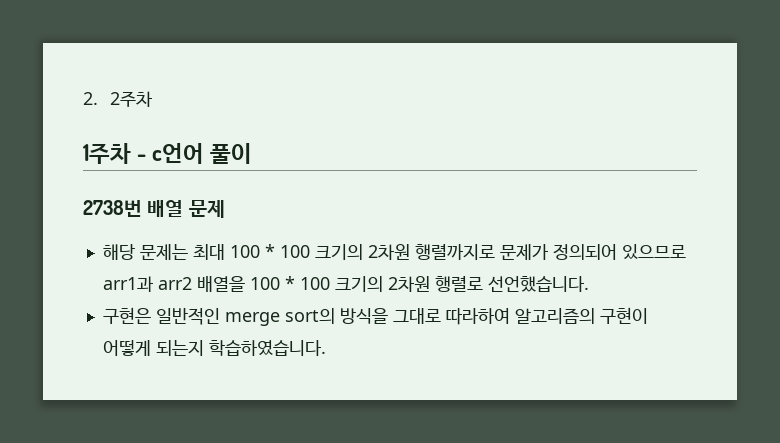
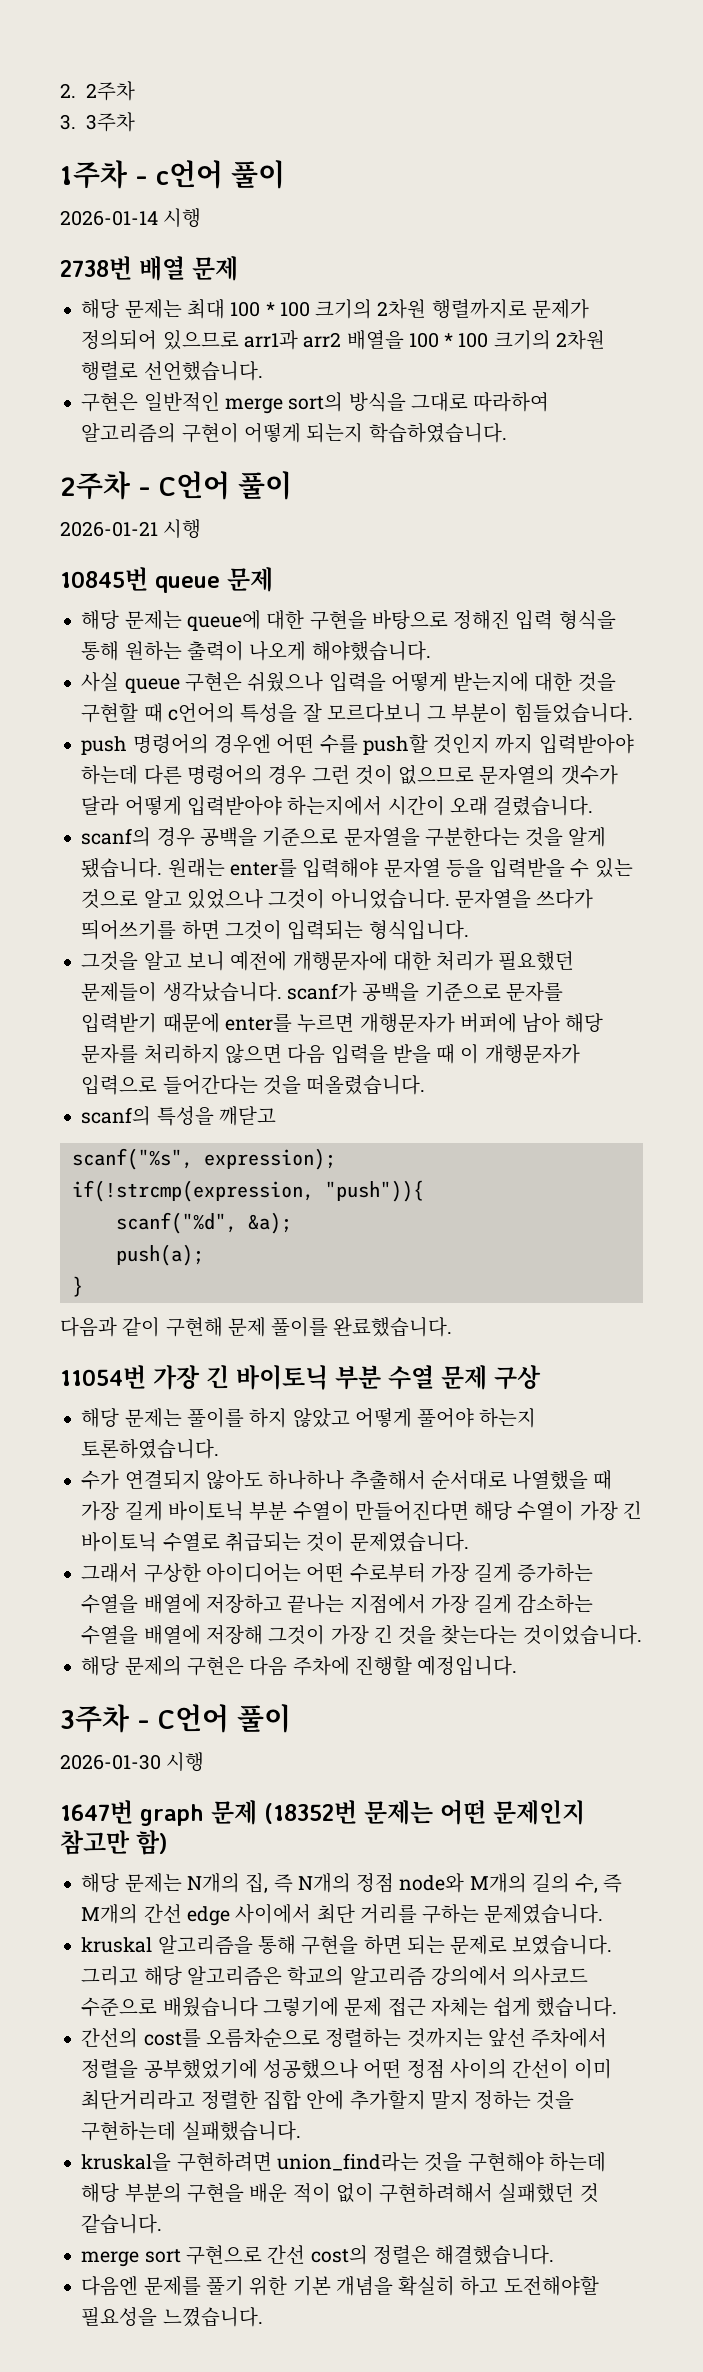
(153, 99) none -> [60,112,135,132] // 3. 3주차
(253, 153) none -> [60,208,202,228] // 2026-01-14 시행
(326, 348) none -> [60,471,292,500] [60,519,202,539] [60,567,273,593] [81,610,616,631] [81,641,431,661] [81,671,616,693] [81,702,633,723] [81,734,634,755] [81,765,618,785] [81,796,594,816] [81,827,607,847] [81,858,633,878] [81,889,594,909] [81,920,469,940] [81,950,575,971] [81,982,563,1002] [81,1013,604,1033] [81,1043,580,1064] [81,1075,426,1095] [81,1106,276,1126] [71,1148,336,1170] [71,1180,424,1202] [115,1212,292,1234] [115,1244,204,1266] [71,1276,83,1297] [60,1317,453,1337] [60,1365,541,1390] [81,1408,537,1428] [81,1439,220,1459] [81,1470,613,1490] [81,1501,642,1521] [81,1532,469,1552] [81,1563,594,1583] [81,1594,594,1614] [81,1624,642,1645] [81,1656,518,1676] [60,1704,291,1733] [60,1752,205,1772] [60,1800,585,1826] [60,1830,168,1855] [81,1873,623,1893] [81,1904,604,1926] [81,1935,613,1955] [81,1966,589,1986] [81,1996,618,2017] [81,2028,608,2048] [81,2059,613,2079] [81,2090,575,2110] [81,2121,301,2141] [81,2152,606,2172] [81,2183,599,2203] [81,2214,163,2234] [81,2245,555,2267] [81,2275,599,2296] [81,2306,263,2327] // 2주차 - C언어 풀이 // 2026-01-21 시행 // 10845번 queue 문제 // 해당 문제는 queue에 대한 구현을 바탕으로 정해진 입력 형식을 통해 원하는 출력이 나오게 해야했습니다. // 사실 queue 구현은 쉬웠으나 입력을 어떻게 받는지에 대한 것을 구현할 때 c언어의 특성을 잘 모르다보니 그 부분이 힘들었습니다. // push 명령어의 경우엔 어떤 수를 push할 것인지 까지 입력받아야 하는데 다른 명령어의 경우 그런 것이 없으므로 문자열의 갯수가 달라 어떻게 입력받아야 하는지에서 시간이 오래 걸렸습니다. // scanf의 경우 공백을 기준으로 문자열을 구분한다는 것을 알게 됐습니다. 원래는 enter를 입력해야 문자열 등을 입력받을 수 있는 것으로 알고 있었으나 그것이 아니었습니다. 문자열을 쓰다가 띄어쓰기를 하면 그것이 입력되는 형식입니다. // 그것을 알고 보니 예전에 개행문자에 대한 처리가 필요했던 문제들이 생각났습니다. scanf가 공백을 기준으로 문자를 입력받기 때문에 enter를 누르면 개행문자가 버퍼에 남아 해당 문자를 처리하지 않으면 다음 입력을 받을 때 이 개행문자가 입력으로 들어간다는 것을 떠올렸습니다. // scanf의 특성을 깨닫고 // scanf("%s", expression); // if(!strcmp(expression, "push")){ // scanf("%d", &a); // push(a); // } // 다음과 같이 구현해 문제 풀이를 완료했습니다. // 11054번 가장 긴 바이토닉 부분 수열 문제 구상 // 해당 문제는 풀이를 하지 않았고 어떻게 풀어야 하는지 토론하였습니다. // 수가 연결되지 않아도 하나하나 추출해서 순서대로 나열했을 때 가장 길게 바이토닉 부분 수열이 만들어진다면 해당 수열이 가장 긴 바이토닉 수열로 취급되는 것이 문제였습니다. // 그래서 구상한 아이디어는 어떤 수로부터 가장 길게 증가하는 수열을 배열에 저장하고 끝나는 지점에서 가장 길게 감소하는 수열을 배열에 저장해 그것이 가장 긴 것을 찾는다는 것이었습니다. // 해당 문제의 구현은 다음 주차에 진행할 예정입니다. // 3주차 - C언어 풀이 // 2026-01-30 시행 // 1647번 graph 문제 (18352번 문제는 어떤 문제인지 참고만 함) // 해당 문제는 N개의 집, 즉 N개의 정점 node와 M개의 길의 수, 즉 M개의 간선 edge 사이에서 최단 거리를 구하는 문제였습니다. // kruskal 알고리즘을 통해 구현을 하면 되는 문제로 보였습니다. 그리고 해당 알고리즘은 학교의 알고리즘 강의에서 의사코드 수준으로 배웠습니다 그렇기에 문제 접근 자체는 쉽게 했습니다. // 간선의 cost를 오름차순으로 정렬하는 것까지는 앞선 주차에서 정렬을 공부했었기에 성공했으나 어떤 정점 사이의 간선이 이미 최단거리라고 정렬한 집합 안에 추가할지 말지 정하는 것을 구현하는데 실패했습니다. // kruskal을 구현하려면 union_find라는 것을 구현해야 하는데 해당 부분의 구현을 배운 적이 없이 구현하려해서 실패했던 것 같습니다. // merge sort 구현으로 간선 cost의 정렬은 해결했습니다. // 다음엔 문제를 풀기 위한 기본 개념을 확실히 하고 도전해야할 필요성을 느꼈습니다.

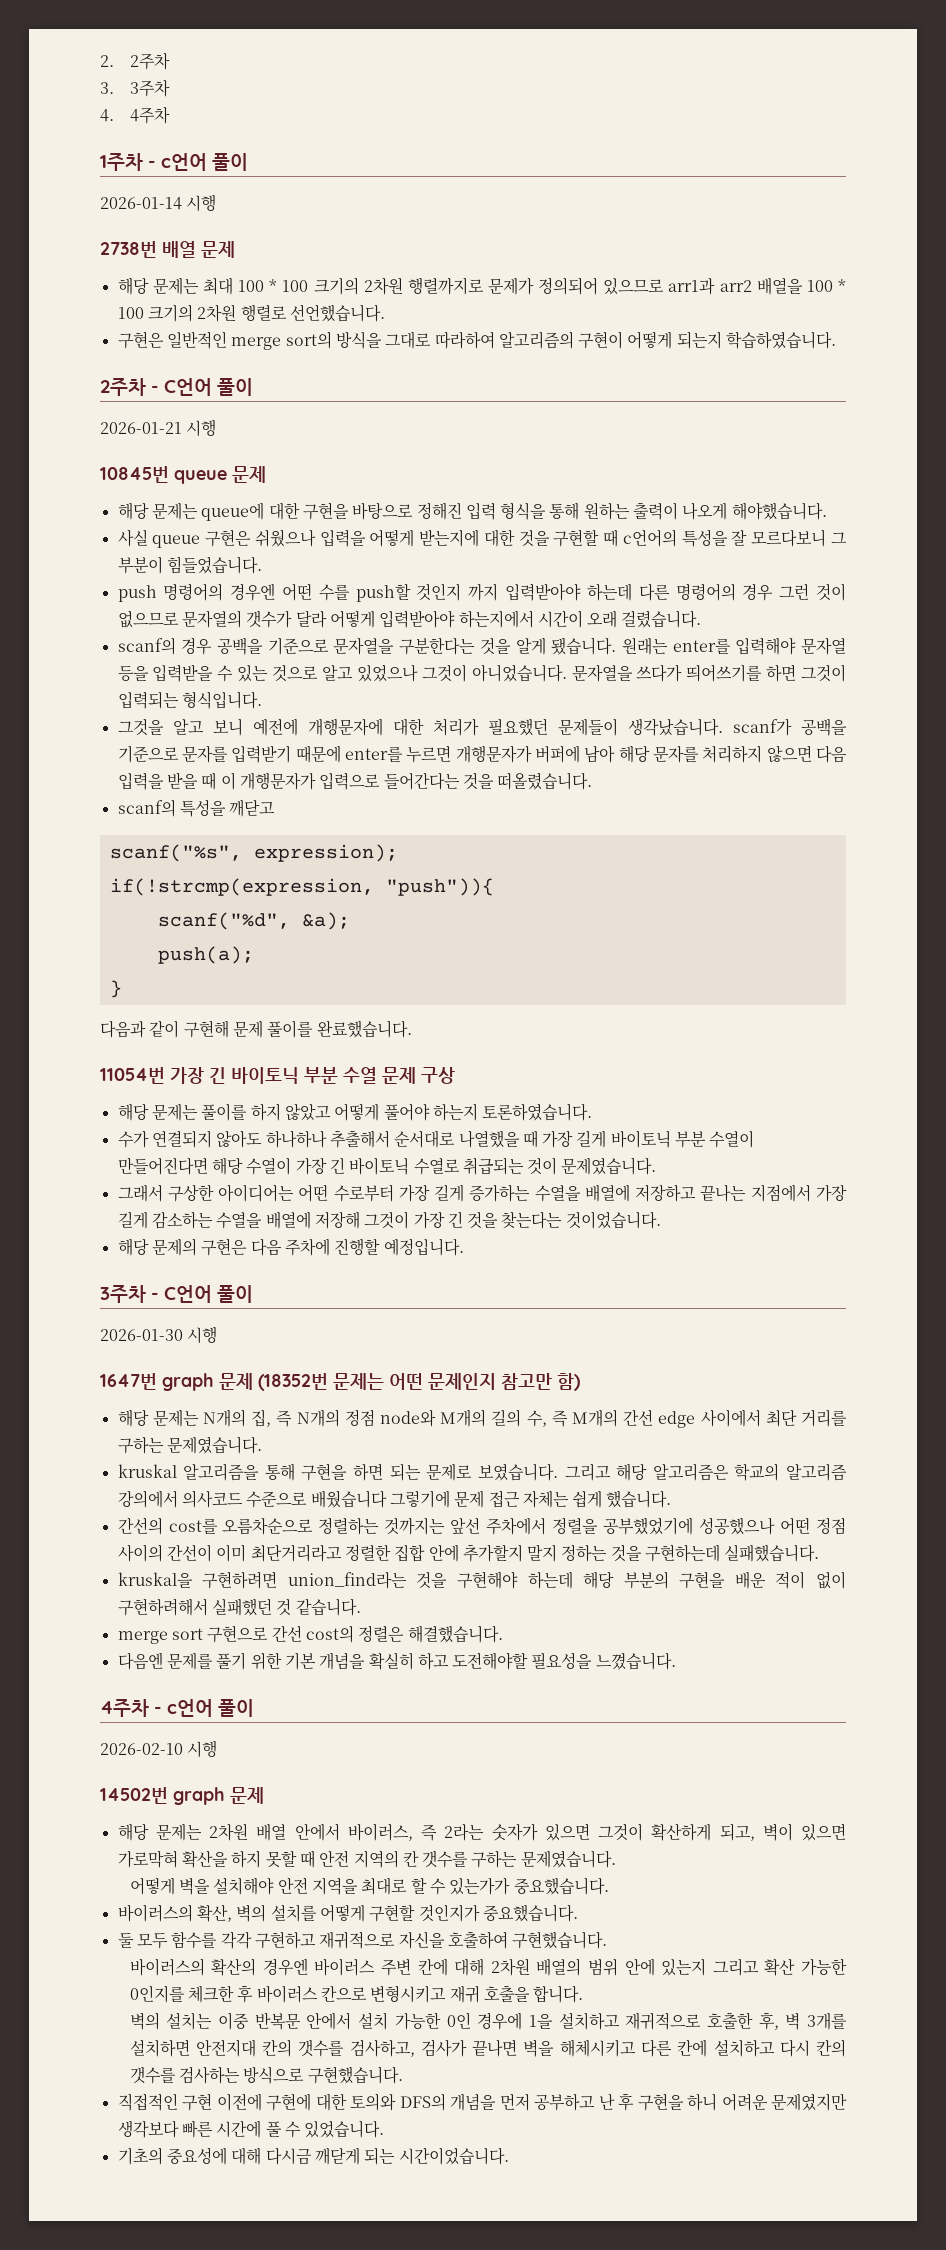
(135, 122) none -> [100,106,170,124] // 4. 4주차
(263, 2317) none -> [100,1699,255,1717] [100,1740,218,1757] [100,1787,264,1805] [117,1823,846,1841] [117,1850,616,1868] [129,1877,609,1895] [117,1904,578,1922] [117,1931,608,1949] [129,1958,847,1976] [129,1985,584,2003] [129,2012,848,2030] [129,2039,847,2057] [129,2066,403,2084] [117,2093,848,2111] [117,2120,385,2138] [117,2147,509,2165] // 4주차 - c언어 풀이 // 2026-02-10 시행 // 14502번 graph 문제 // 해당 문제는 2차원 배열 안에서 바이러스, 즉 2라는 숫자가 있으면 그것이 확산하게 되고, 벽이 있으면 가로막혀 확산을 하지 못할 때 안전 지역의 칸 갯수를 구하는 문제였습니다. // 어떻게 벽을 설치해야 안전 지역을 최대로 할 수 있는가가 중요했습니다. // 바이러스의 확산, 벽의 설치를 어떻게 구현할 것인지가 중요했습니다. // 둘 모두 함수를 각각 구현하고 재귀적으로 자신을 호출하여 구현했습니다. // 바이러스의 확산의 경우엔 바이러스 주변 칸에 대해 2차원 배열의 범위 안에 있는지 그리고 확산 가능한 0인지를 체크한 후 바이러스 칸으로 변형시키고 재귀 호출을 합니다. // 벽의 설치는 이중 반복문 안에서 설치 가능한 0인 경우에 1을 설치하고 재귀적으로 호출한 후, 벽 3개를 설치하면 안전지대 칸의 갯수를 검사하고, 검사가 끝나면 벽을 해체시키고 다른 칸에 설치하고 다시 칸의 갯수를 검사하는 방식으로 구현했습니다. // 직접적인 구현 이전에 구현에 대한 토의와 DFS의 개념을 먼저 공부하고 난 후 구현을 하니 어려운 문제였지만 생각보다 빠른 시간에 풀 수 있었습니다. // 기초의 중요성에 대해 다시금 깨닫게 되는 시간이었습니다.

